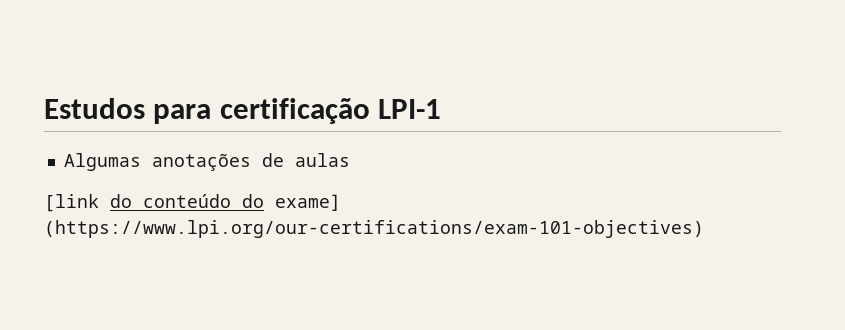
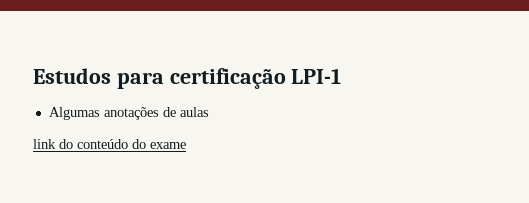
[44,194,99,212] [link -> [33,139,56,149] link
[275,194,341,211] [44,220,704,238] exame] (https://www.lpi.org/our-certifications/exam-101-objectives) -> [150,142,186,149] exame

